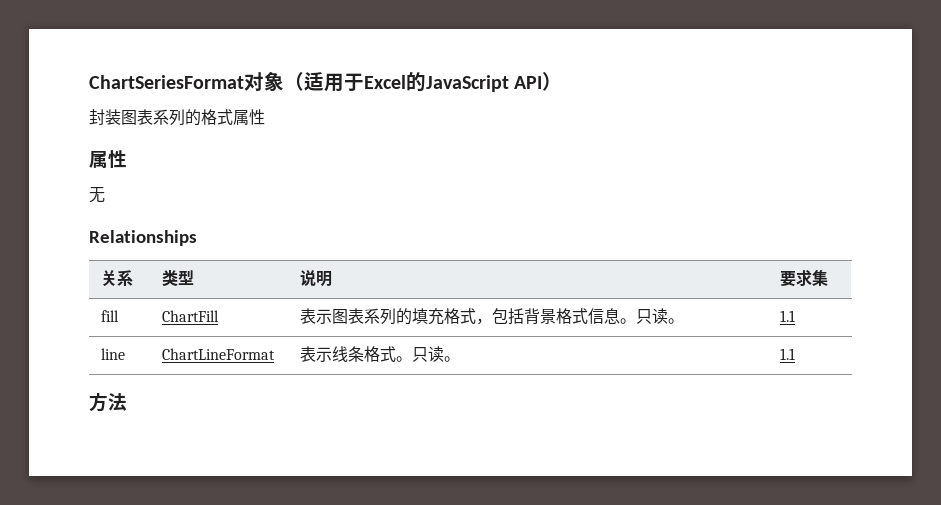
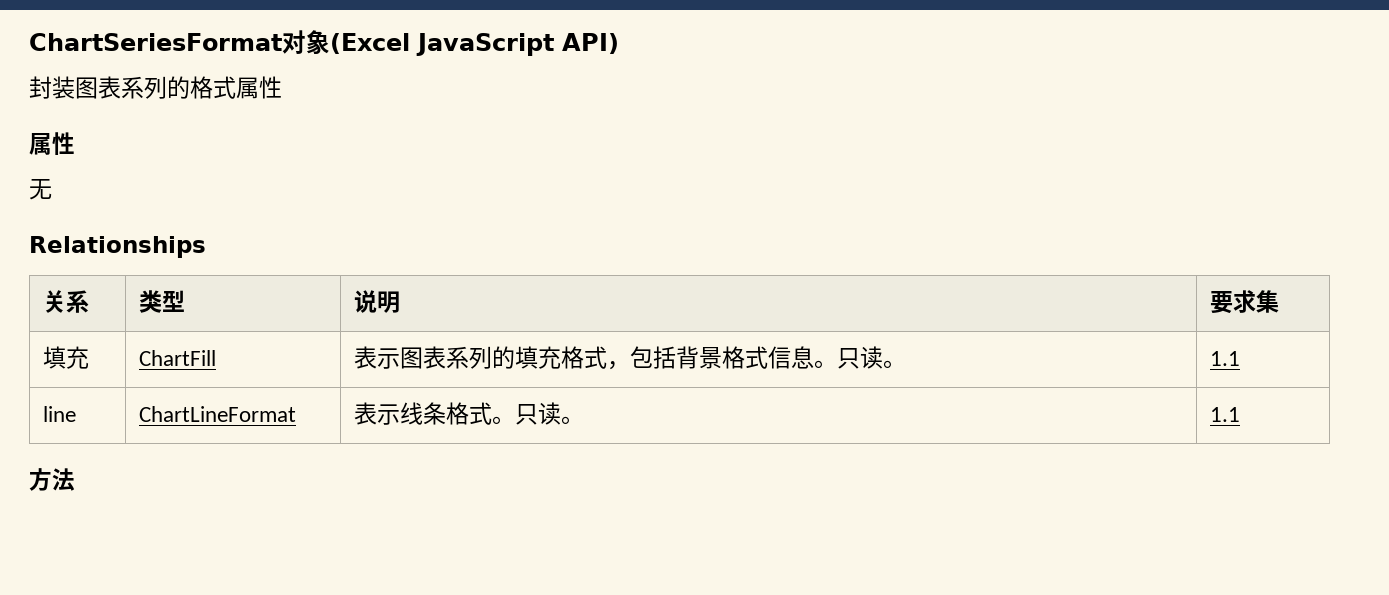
[284,72,563,92] （适用于Excel的JavaScript API） -> [329,33,619,56] (Excel JavaScript API)
[101,310,120,322] fill -> [43,346,90,369] 填充

